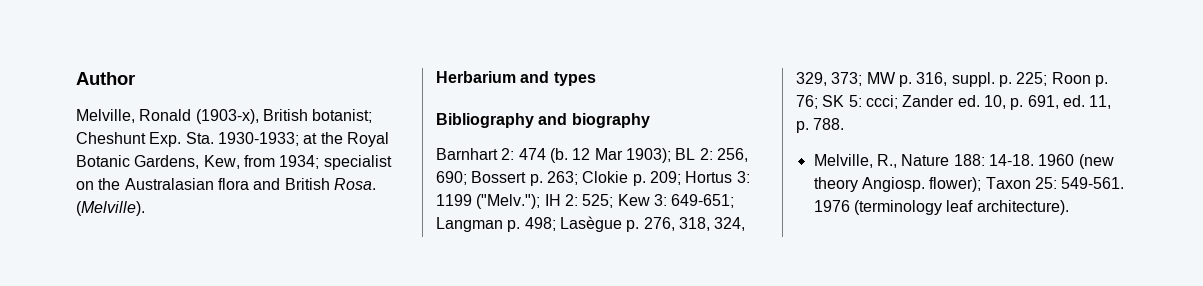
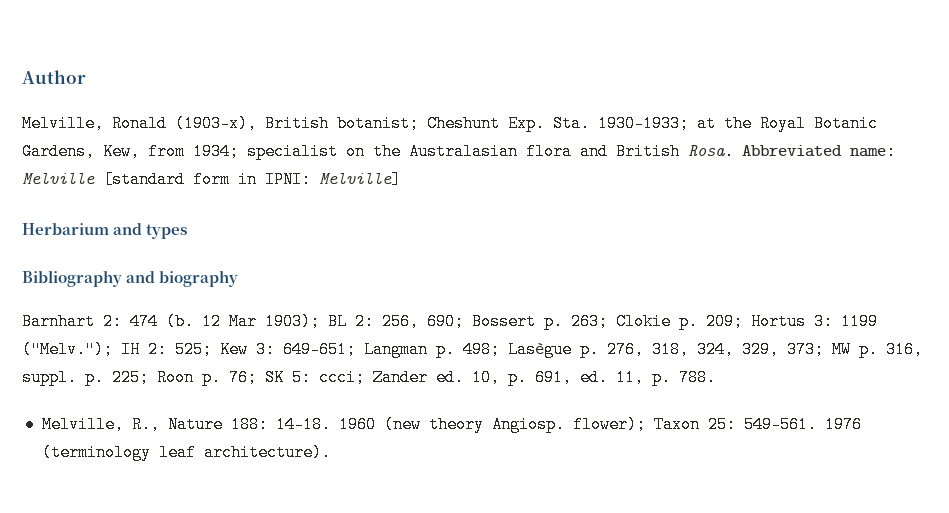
[76,201,145,216] (Melville). -> [742,143,896,160] [22,171,401,188] Abbreviated name: Melville [standard form in IPNI: Melville]

